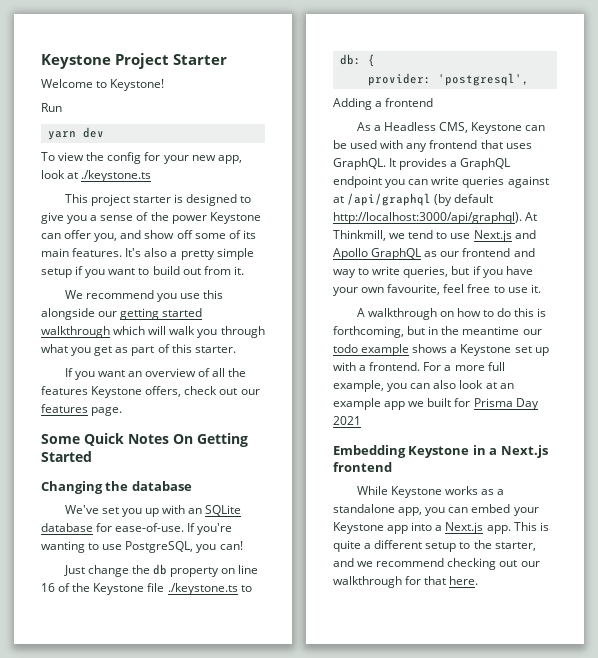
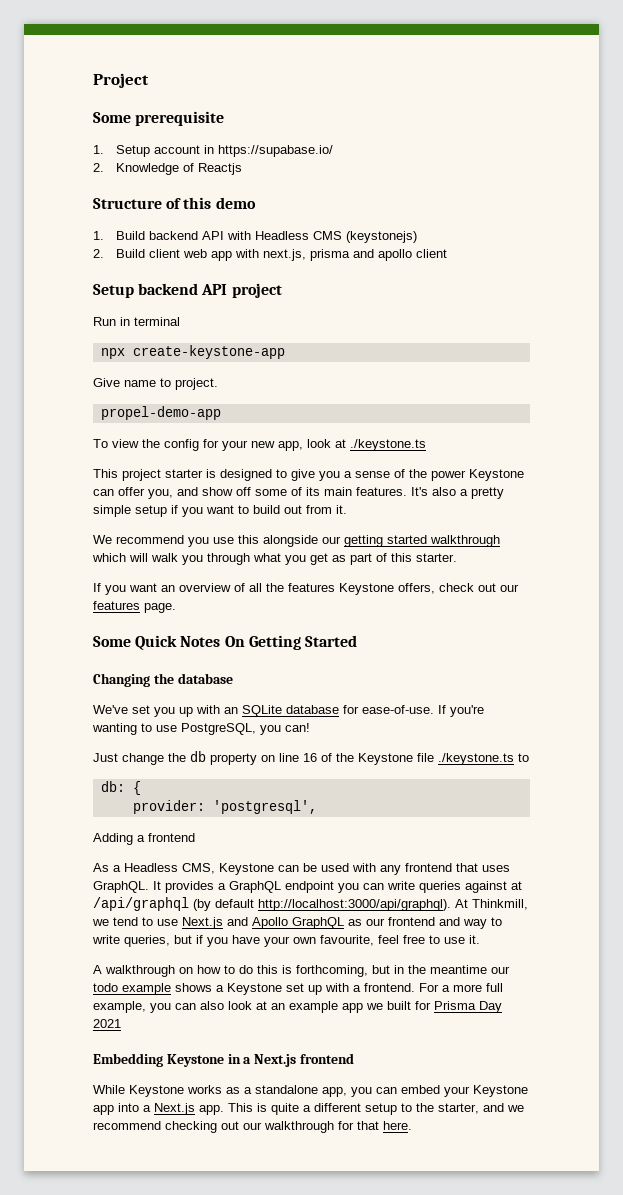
[41,54,111,69] Keystone -> (93, 80) none
[173,54,227,65] [41,79,165,91] [41,103,62,112] [47,127,104,140] Starter // Welcome to Keystone! // Run // yarn dev -> [93,111,225,126] [93,145,333,157] [93,163,242,175] [93,197,256,209] [93,231,417,243] [93,249,447,261] [93,283,282,298] [93,317,180,326] [100,345,285,359] [93,378,218,390] [100,406,221,420] // Some prerequisite // 1. Setup account in https://supabase.io/ // 2. Knowledge of Reactjs // Structure of this demo // 1. Build backend API with Headless CMS (keystonejs) // 2. Build client web app with next.js, prisma and apollo client // Setup backend API project // Run in terminal // npx create-keystone-app // Give name to project. // propel-demo-app

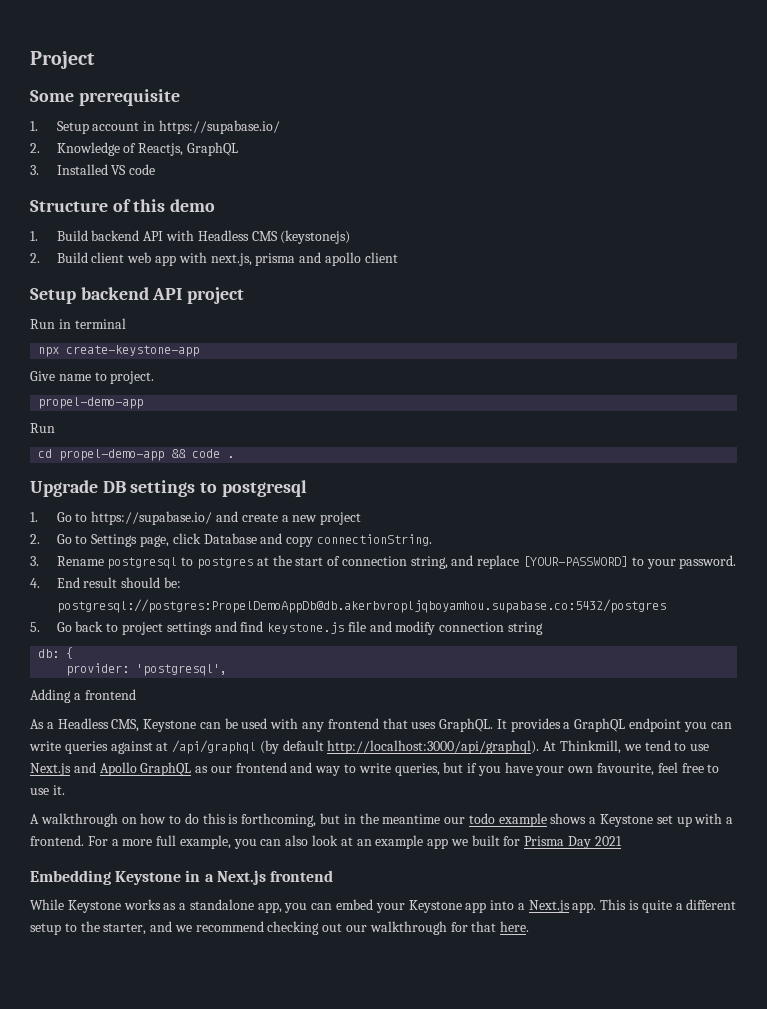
[197,163,242,175] Reactjs -> [138,142,238,156] [30,164,156,175] Reactjs, GraphQL // 3. Installed VS code
[93,439,426,451] [93,469,524,481] [93,487,504,499] [93,505,347,517] [93,535,500,547] [92,553,457,565] [93,583,519,595] [93,601,176,613] [93,635,357,650] [93,673,233,687] [93,705,484,717] [92,723,310,735] [93,751,529,765] To view the config for your new app, look at ./keystone.ts // This project starter is designed to give you a sense of the power Keystone can offer you, and show off some of its main features. It's also a pretty simple setup if you want to build out from it. // We recommend you use this alongside our getting started walkthrough which will walk you through what you get as part of this starter. // If you want an overview of all the features Keystone offers, check out our features page. // Some Quick Notes On Getting Started // Changing the database // We've set you up with an SQLite database for ease-of-use. If you're wanting to use PostgreSQL, you can! // Just change the db property on line 16 of the Keystone file ./keystone.ts to -> [30,423,55,433] [38,449,235,461] [30,480,307,497] [30,511,362,525] [30,533,432,547] [30,555,737,569] [30,577,181,588] [56,599,666,613] [30,621,544,635] Run // cd propel-demo-app && code . // Upgrade DB settings to postgresql // 1. Go to https://supabase.io/ and create a new project // 2. Go to Settings page, click Database and copy connectionString. // 3. Rename postgresql to postgres at the start of connection string, and replace [YOUR-PASSWORD] to your password. // 4. End result should be: postgresql://postgres:PropelDemoAppDb@db.akerbvropljqboyamhou.supabase.co:5432/postgres // 5. Go back to project settings and find keystone.js file and modify connection string

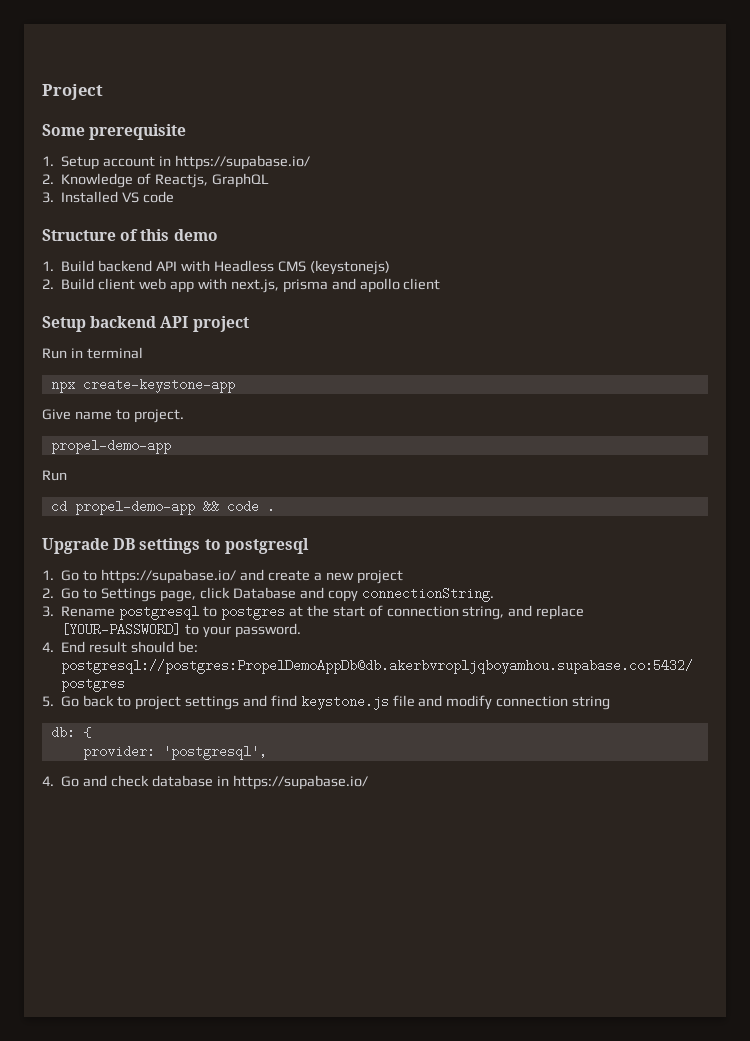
[30,689,136,703] [30,718,732,732] [29,740,710,754] [30,762,720,776] [30,785,65,795] [30,813,734,827] [30,835,622,849] [30,870,333,885] [30,899,737,913] [30,921,530,935] Adding a frontend // As a Headless CMS, Keystone can be used with any frontend that uses GraphQL. It provides a GraphQL endpoint you can write queries against at /api/graphql (by default http://localhost:3000/api/graphql). At Thinkmill, we tend to use Next.js and Apollo GraphQL as our frontend and way to write queries, but if you have your own favourite, feel free to use it. // A walkthrough on how to do this is forthcoming, but in the meantime our todo example shows a Keystone set up with a frontend. For a more full example, you can also look at an example app we built for Prisma Day 2021 // Embedding Keystone in a Next.js frontend // While Keystone works as a standalone app, you can embed your Keystone app into a Next.js app. This is quite a different setup to the starter, and we recommend checking out our walkthrough for that here. -> [42,775,368,790] 4. Go and check database in https://supabase.io/

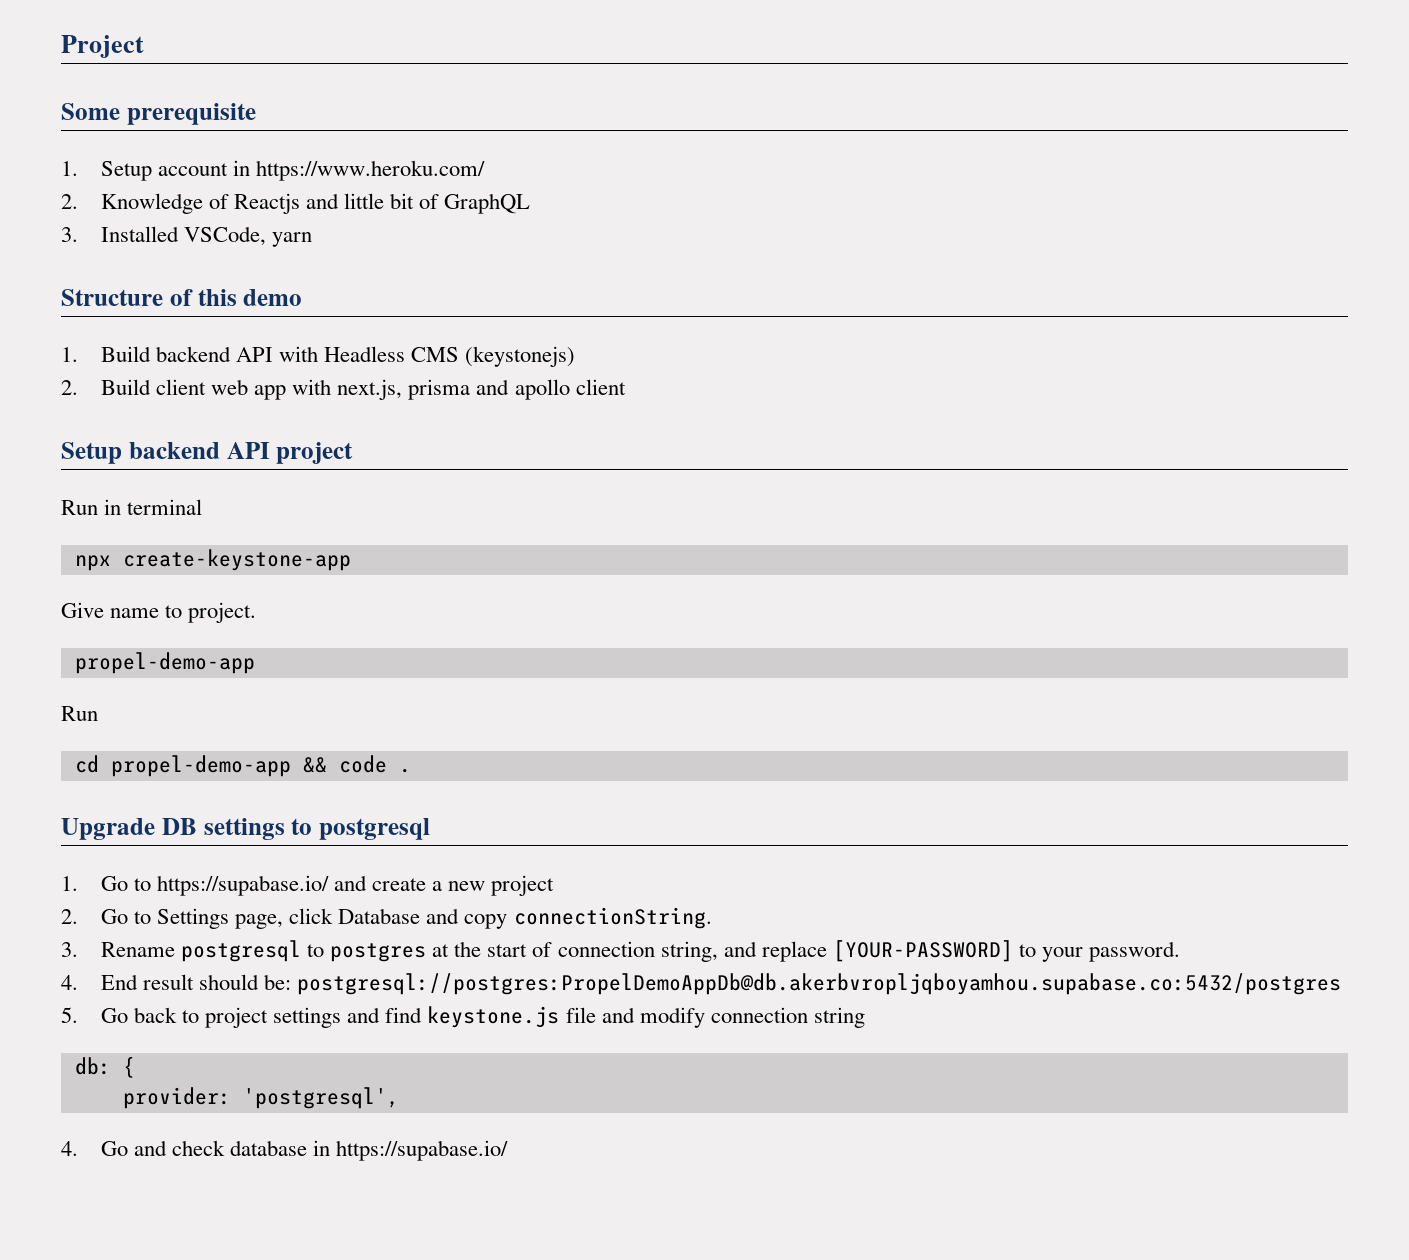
[174,155,310,170] https://supabase.io/ -> [256,160,486,181] https://www.heroku.com/
[155,174,209,188] Reactjs, -> [234,193,440,214] Reactjs and little bit of
[122,191,175,203] VS code -> [183,226,313,247] VSCode, yarn

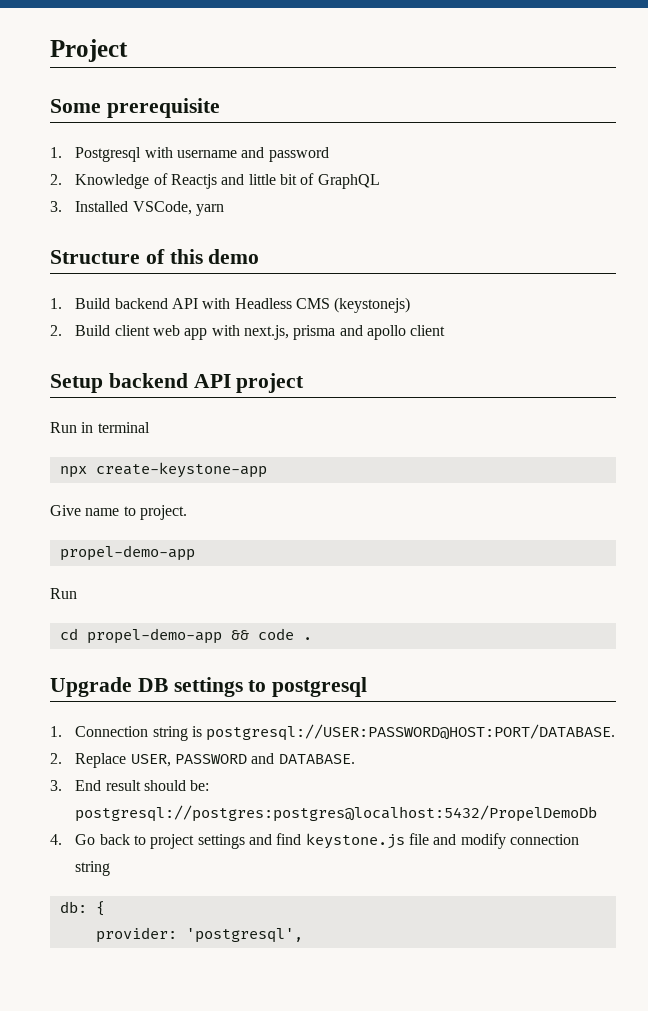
[100,160,486,181] Setup account in https://www.heroku.com/ -> [75,147,329,162] Postgresql with username and password
[100,875,555,896] [61,907,712,929] [61,940,1181,962] [61,975,78,990] Go to https://supabase.io/ and create a new project // 2. Go to Settings page, click Database and copy connectionString. // 3. Rename postgresql to postgres at the start of connection string, and replace [YOUR-PASSWORD] to your password. // 4. -> [75,724,616,741] [50,753,355,768] [50,780,62,791] Connection string is postgresql://USER:PASSWORD@HOST:PORT/DATABASE. // 2. Replace USER, PASSWORD and DATABASE. // 3.
[297,973,1342,995] [61,1007,78,1023] postgresql://postgres:PropelDemoAppDb@db.akerbvropljqboyamhou.supabase.co:5432/postgres // 5. -> [75,805,598,822] [50,834,62,845] postgresql://postgres:postgres@localhost:5432/PropelDemoDb // 4.
[61,1140,509,1161] // 4. Go and check database in https://supabase.io/ -> (303, 935) none

